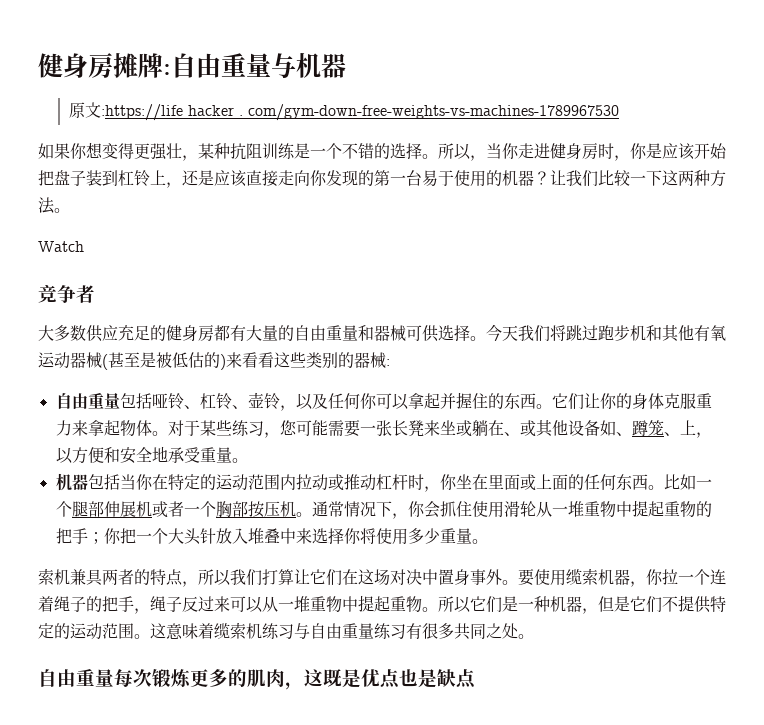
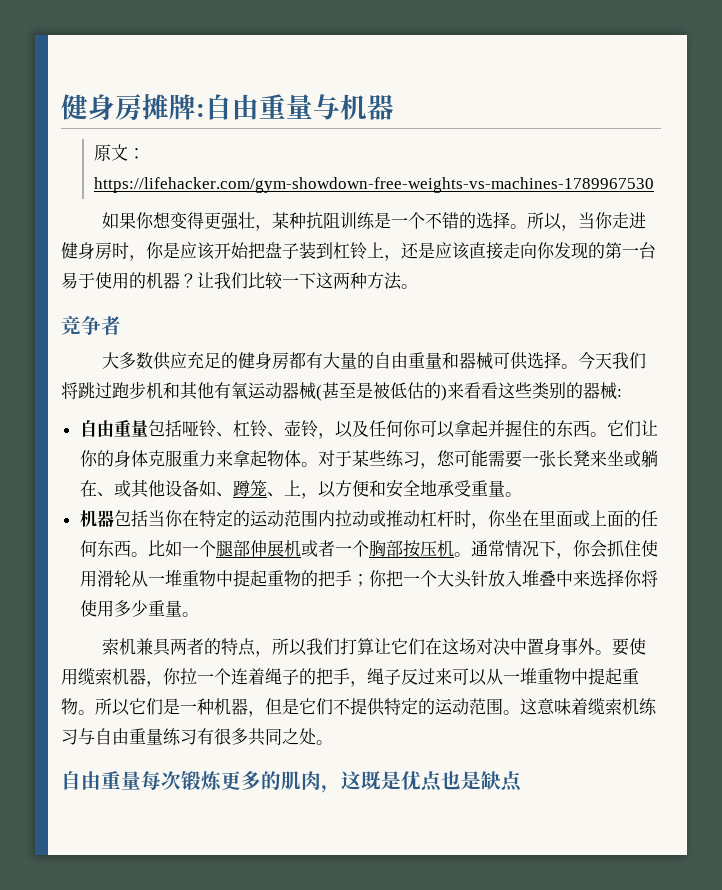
[100,104,619,121] :https://life hacker . com/gym-down-free-weights-vs-machines-1789967530 -> [127,148,145,159] [93,177,654,193] ：https://lifehacker.com/gym-showdown-free-weights-vs-machines-1789967530
[38,241,84,252] // Watch -> (418, 286) none

